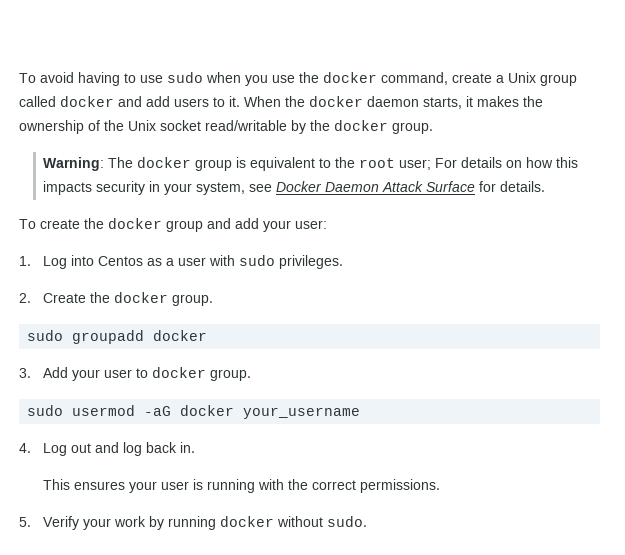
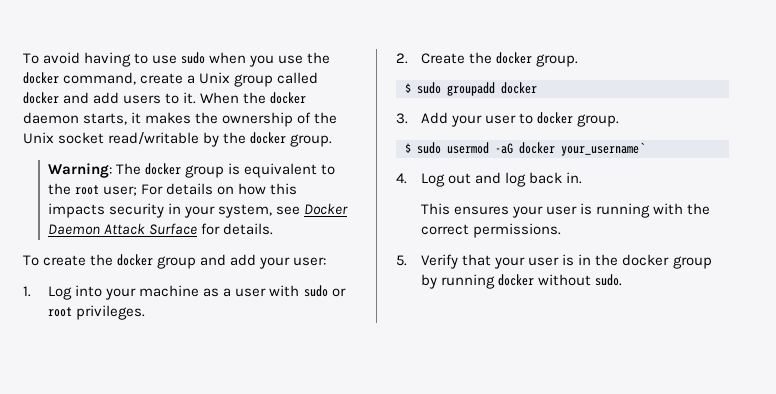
[98,256,144,266] Centos -> [105,285,200,300] your machine
(276, 260) none -> [331,288,346,297] [48,307,73,317] or root
(214, 300) none -> [405,83,411,93] $
(252, 375) none -> [405,143,411,153] $
[243,407,361,419] your_username -> [561,142,645,156] your_username`
[83,516,147,530] your work -> [462,254,712,269] that your user is in the docker group

